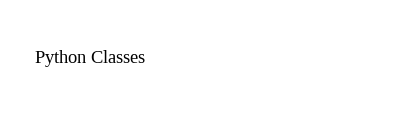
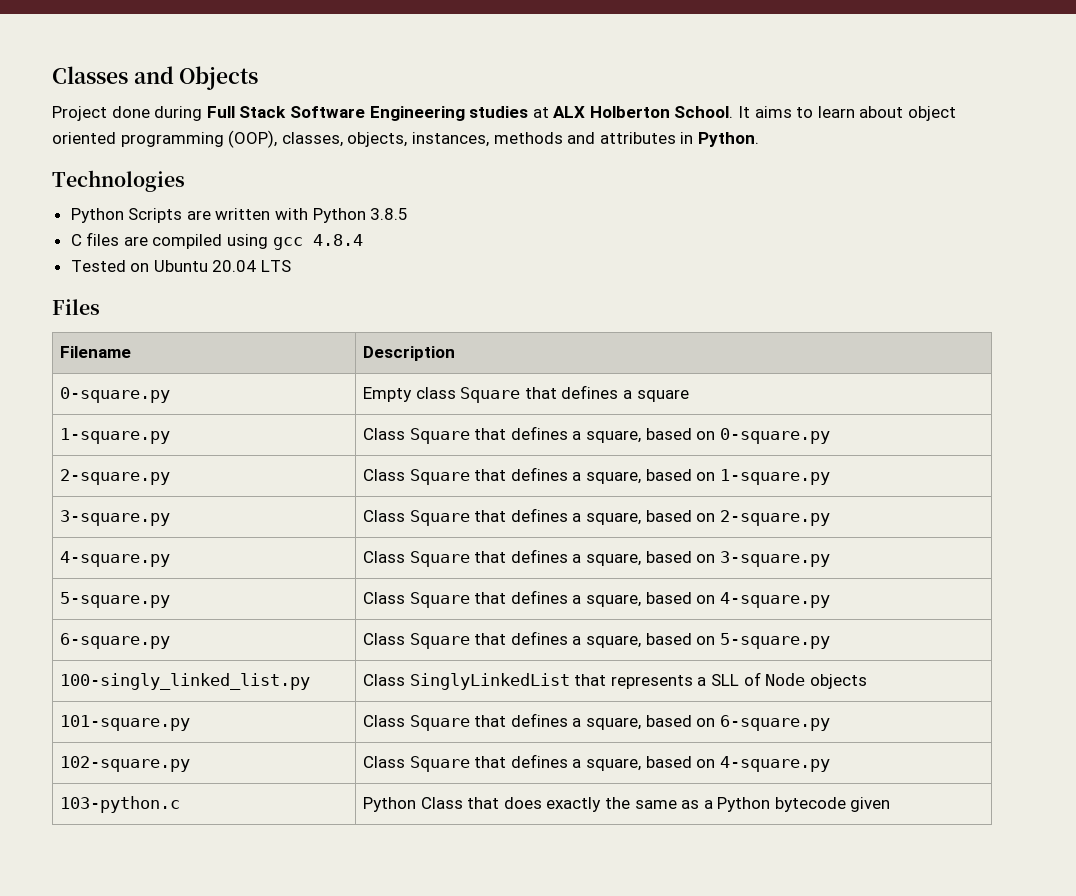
[35,50,145,67] Python Classes -> [52,66,259,90] [52,106,957,121] [52,130,759,148] [52,170,185,192] [70,208,409,223] [70,232,363,250] [70,260,292,272] [52,299,100,315] [59,346,131,358] [362,346,455,361] [59,387,170,403] [362,385,689,403] [59,428,170,444] [362,426,830,444] [59,469,170,485] [362,467,830,485] [59,510,170,526] [362,508,830,526] [59,551,170,567] [362,549,830,567] [59,592,170,608] [362,590,830,608] [59,633,170,649] [362,631,830,649] [59,673,310,690] [362,672,867,690] [59,715,190,731] [362,713,830,731] [59,756,190,772] [362,754,830,772] [59,796,180,813] [362,797,891,812] Classes and Objects // Project done during Full Stack Software Engineering studies at ALX Holberton School. It aims to learn about object oriented programming (OOP), classes, objects, instances, methods and attributes in Python. // Technologies // Python Scripts are written with Python 3.8.5 // C files are compiled using gcc 4.8.4 // Tested on Ubuntu 20.04 LTS // Files // Filename | Description // 0-square.py | Empty class Square that defines a square // 1-square.py | Class Square that defines a square, based on 0-square.py // 2-square.py | Class Square that defines a square, based on 1-square.py // 3-square.py | Class Square that defines a square, based on 2-square.py // 4-square.py | Class Square that defines a square, based on 3-square.py // 5-square.py | Class Square that defines a square, based on 4-square.py // 6-square.py | Class Square that defines a square, based on 5-square.py // 100-singly_linked_list.py | Class SinglyLinkedList that represents a SLL of Node objects // 101-square.py | Class Square that defines a square, based on 6-square.py // 102-square.py | Class Square that defines a square, based on 4-square.py // 103-python.c | Python Class that does exactly the same as a Python bytecode given

